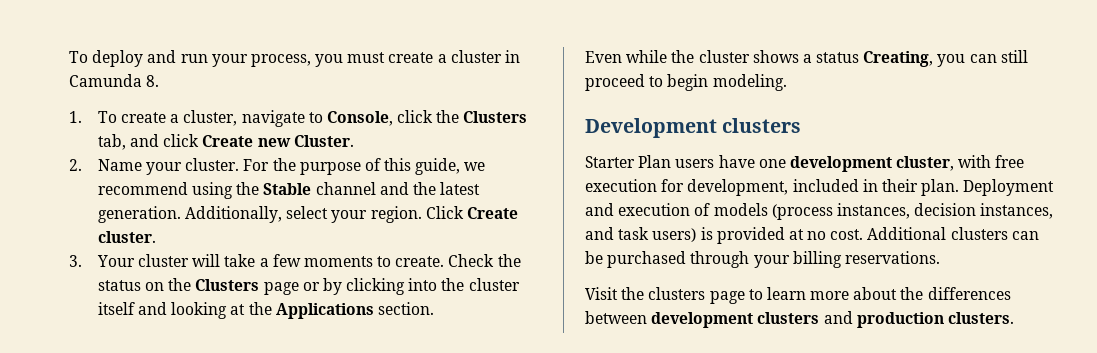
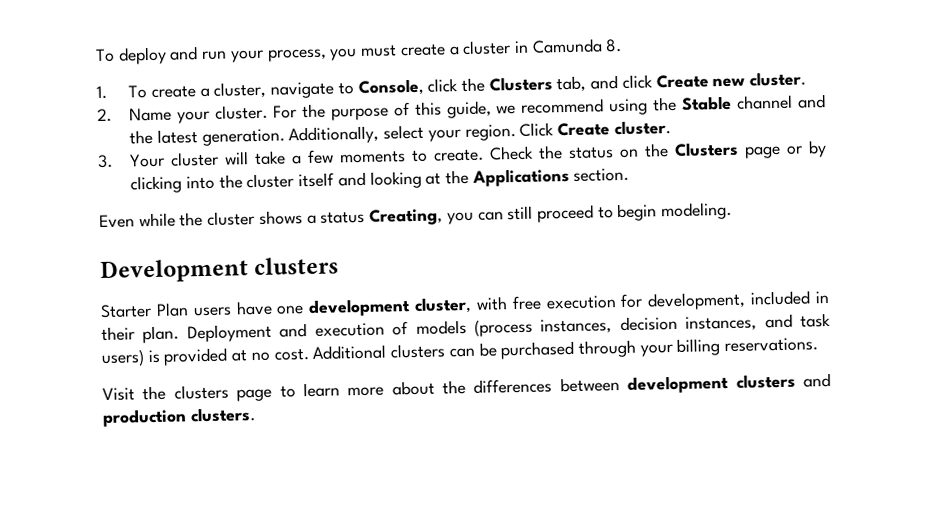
[293,135,354,147] Cluster. -> [749,71,807,87] cluster.

